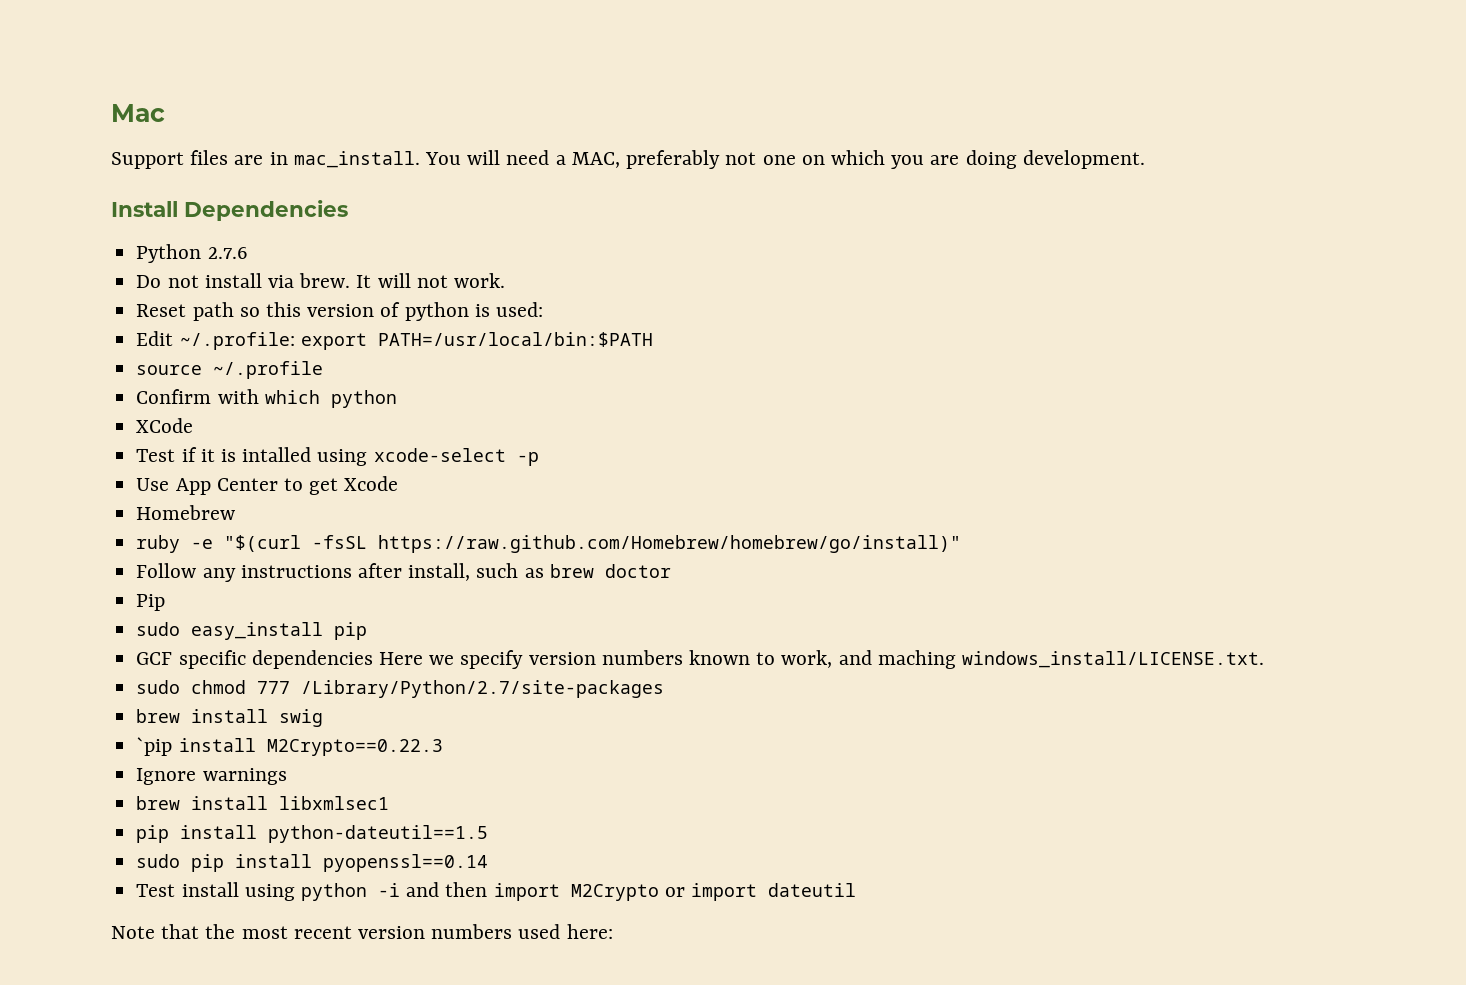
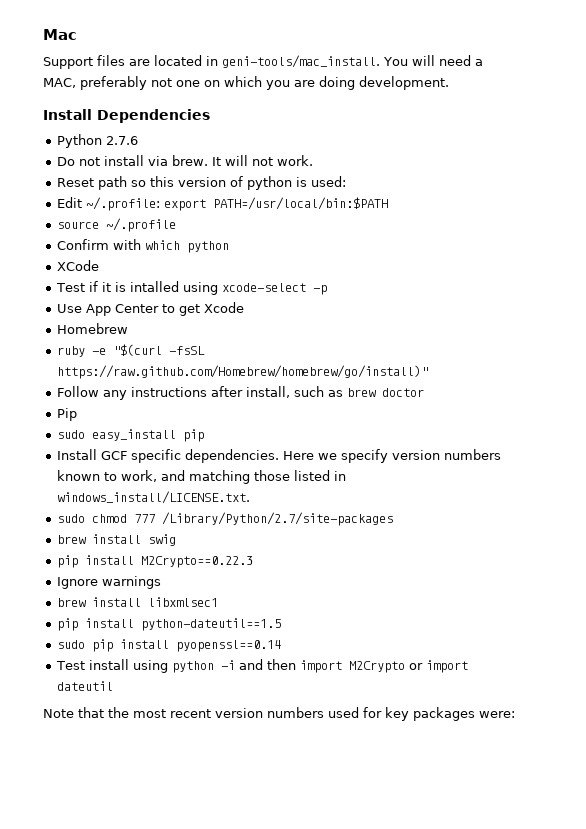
[269,151,420,168] in mac_install. -> [154,55,380,68] located in geni-tools/mac_install.
(368, 631) none -> [57,449,98,460] Install
[251,650,373,669] dependencies -> [185,449,280,463] dependencies.
[877,650,956,669] maching -> [189,470,347,484] matching those listed in
[136,737,173,756] `pip -> [57,555,79,568] pip
[566,924,613,939] here: -> [363,707,515,721] for key packages were:

